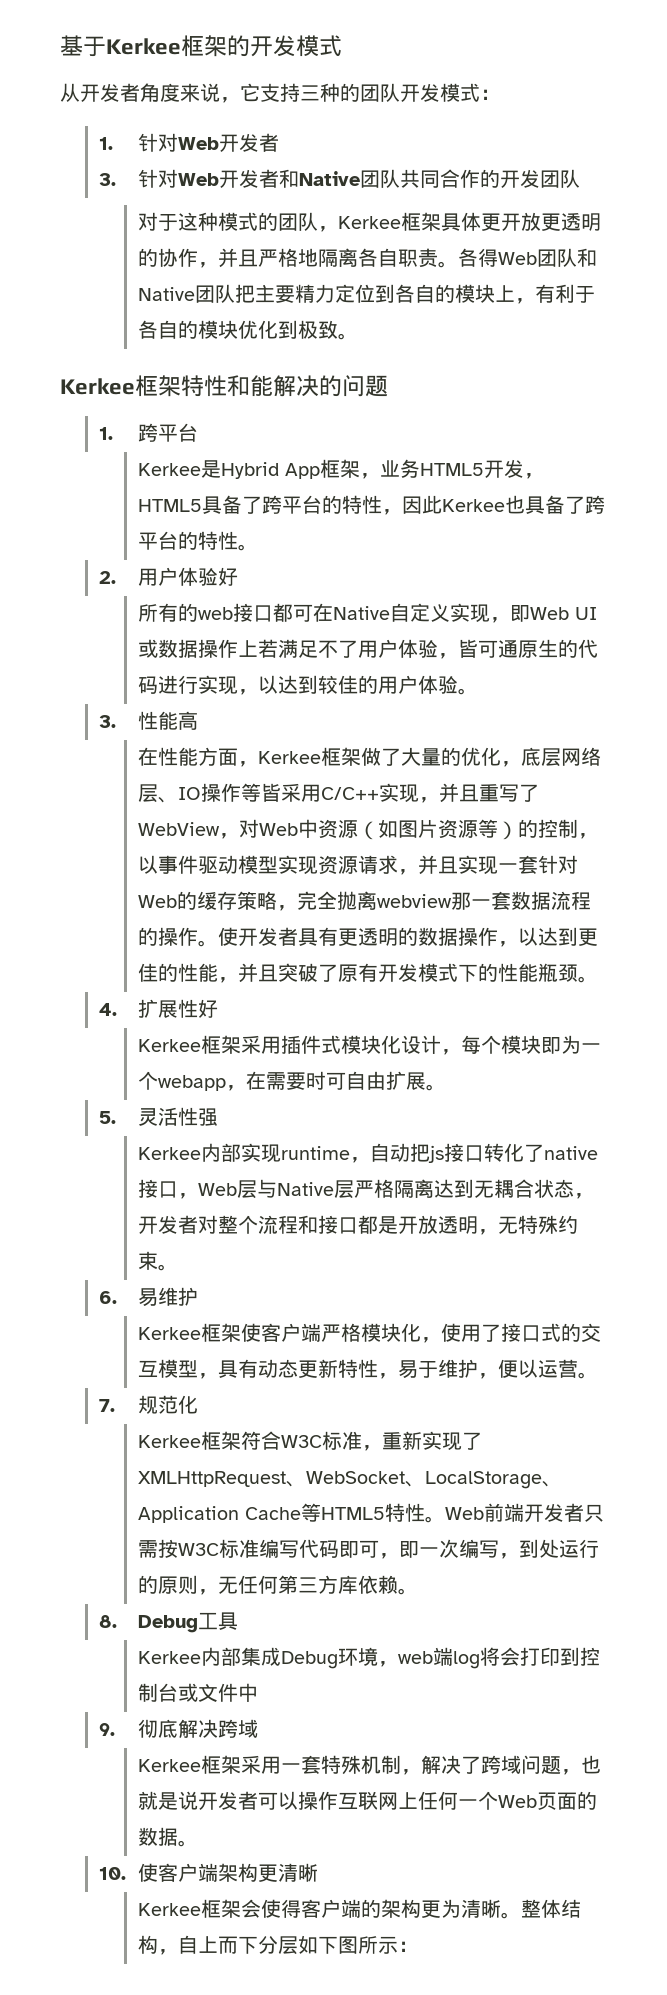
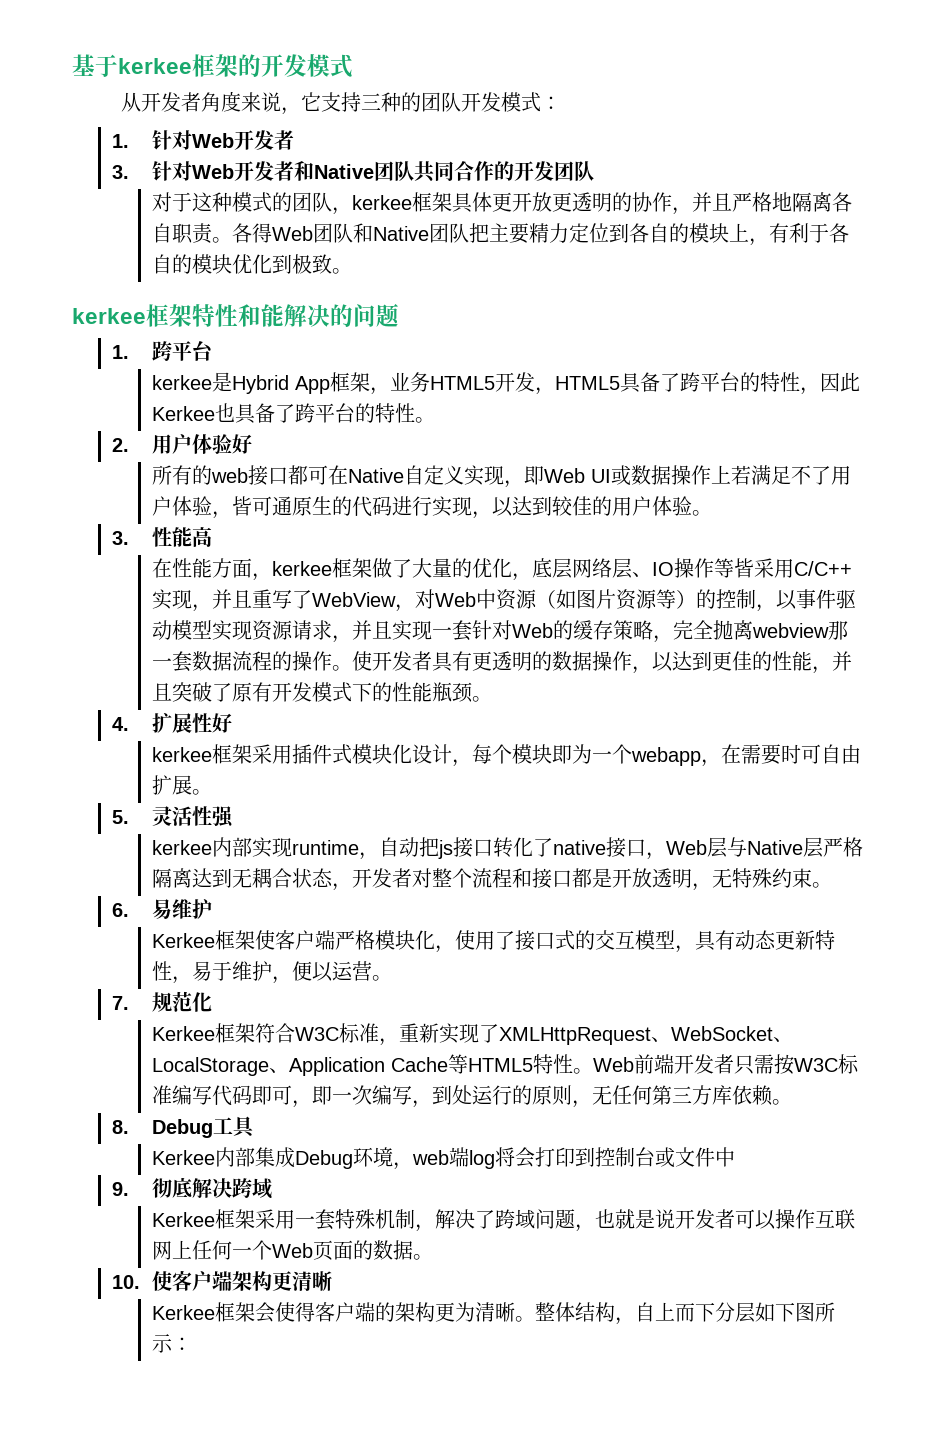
[106,38,181,55] Kerkee -> [118,58,192,74] kerkee
[338,216,402,229] Kerkee -> [351,195,412,210] kerkee
[60,378,135,395] Kerkee -> [72,308,146,324] kerkee
[138,463,202,476] Kerkee -> [151,375,212,390] kerkee
[258,751,322,764] Kerkee -> [271,561,332,576] kerkee
[138,1039,202,1052] Kerkee -> [151,747,212,762] kerkee
[138,1147,202,1160] Kerkee -> [151,840,212,855] kerkee

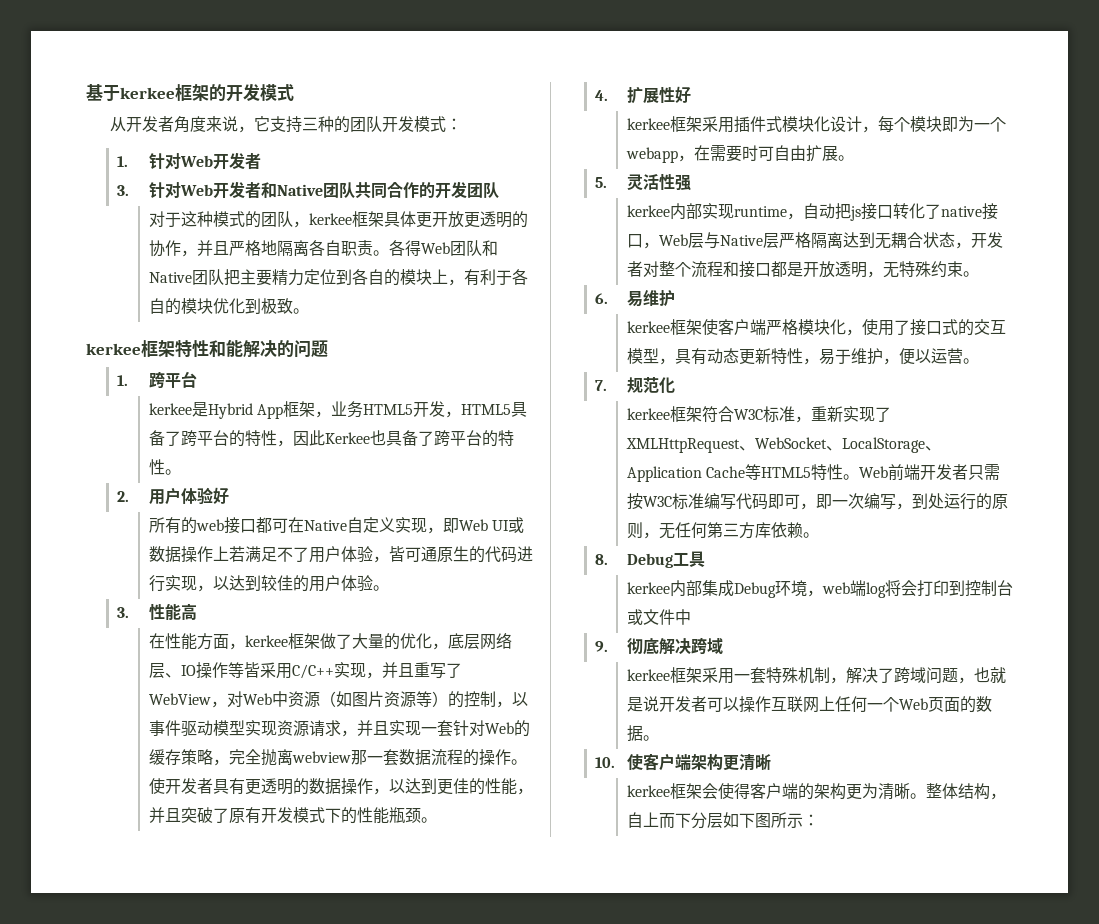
[151,933,215,948] Kerkee -> [626,321,670,333] kerkee
[151,1026,215,1041] Kerkee -> [626,408,670,420] kerkee
[151,1150,215,1165] Kerkee -> [626,582,670,594] kerkee
[151,1212,215,1227] Kerkee -> [626,669,670,681] kerkee
[151,1305,215,1320] Kerkee -> [626,785,670,797] kerkee

